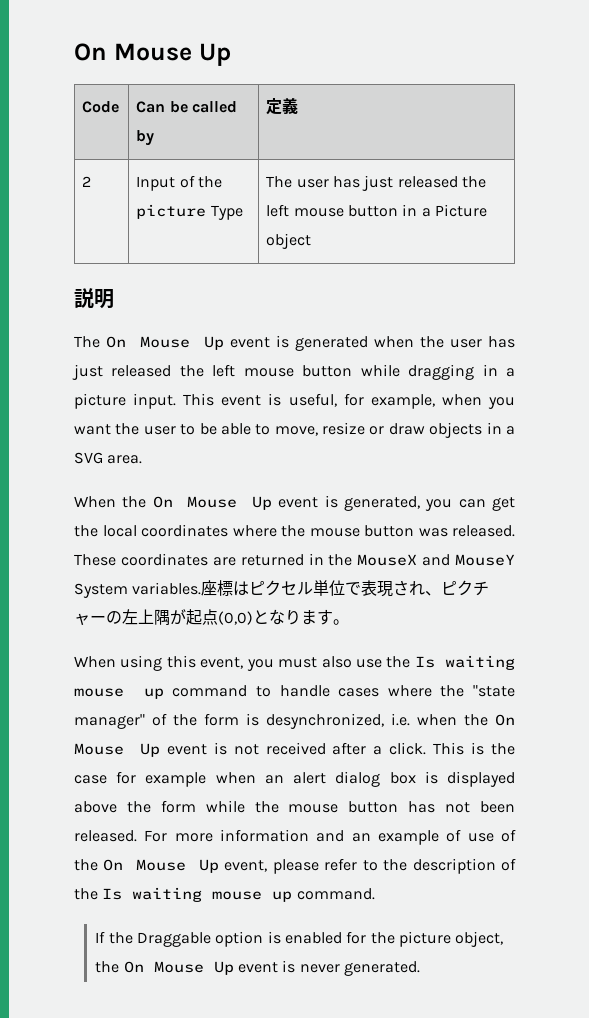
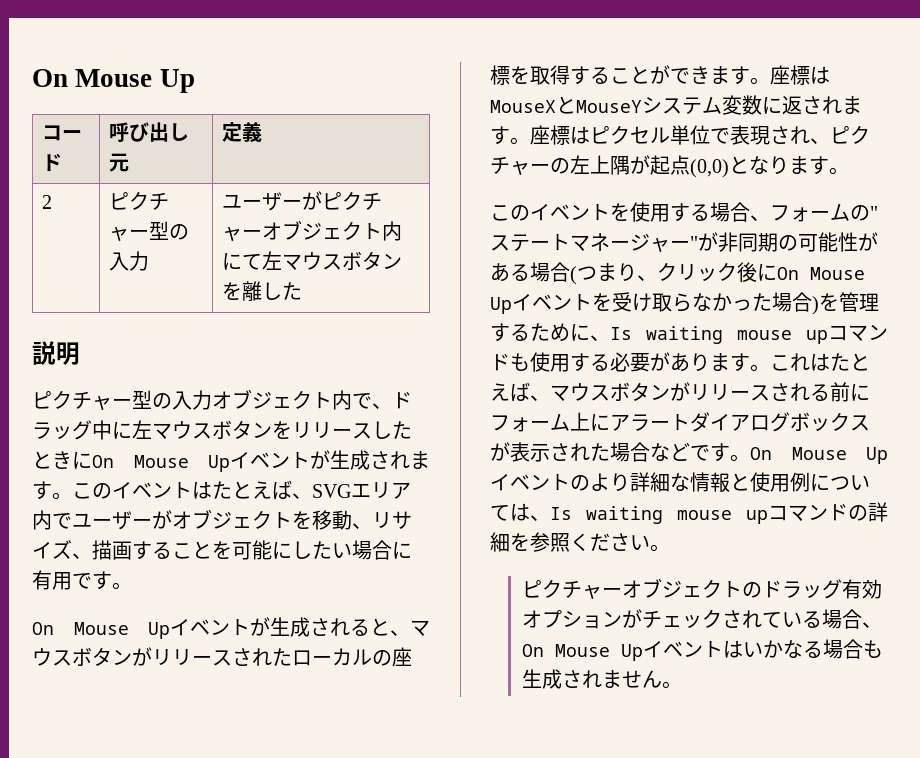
[82,101,120,113] [136,101,237,113] [136,130,155,146] [266,97,299,115] [82,176,92,187] [136,175,222,191] [136,204,243,220] [266,175,486,191] [266,204,487,217] [266,233,312,249] [74,288,114,309] [74,335,515,351] [72,364,516,380] [74,393,515,409] [74,422,515,438] [74,452,143,464] [74,495,515,511] [74,524,515,537] [74,553,515,566] [74,582,202,598] Code | Can be called by | 定義 // 2 | Input of the picture Type | The user has just released the left mouse button in a Picture object // 説明 // The On Mouse Up event is generated when the user has just released the left mouse button while dragging in a picture input. This event is useful, for example, when you want the user to be able to move, resize or draw objects in a SVG area. // When the On Mouse Up event is generated, you can get the local coordinates where the mouse button was released. These coordinates are returned in the MouseX and MouseY System variables. -> [41,125,82,141] [41,153,62,171] [108,122,189,142] [108,153,129,172] [221,122,262,142] [41,195,52,209] [108,191,169,210] [108,221,189,241] [108,251,149,271] [221,191,382,211] [221,220,402,241] [221,251,402,270] [221,281,302,301] [32,341,80,365] [32,389,412,410] [32,420,412,440] [32,450,430,472] [32,480,411,500] [32,509,412,530] [32,540,412,560] [32,570,132,590] [32,617,430,639] [32,647,412,667] [490,65,830,85] [490,95,862,115] [490,126,530,145] コード | 呼び出し元 | 定義 // 2 | ピクチャー型の入力 | ユーザーがピクチャーオブジェクト内にて左マウスボタンを離した // 説明 // ピクチャー型の入力オブジェクト内で、ドラッグ中に左マウスボタンをリリースしたときにOn Mouse Upイベントが生成されます。このイベントはたとえば、SVGエリア内でユーザーがオブジェクトを移動、リサイズ、描画することを可能にしたい場合に有用です。 // On Mouse Upイベントが生成されると、マウスボタンがリリースされたローカルの座標を取得することができます。座標はMouseXとMouseYシステム変数に返されます。
[74,655,515,671] [74,685,515,699] [74,713,515,729] [74,742,515,757] [74,771,515,787] [74,800,516,813] [74,829,516,845] [74,858,516,874] [74,887,375,902] [95,931,504,947] [95,960,421,976] When using this event, you must also use the Is waiting mouse up command to handle cases where the "state manager" of the form is desynchronized, i.e. when the On Mouse Up event is not received after a click. This is the case for example when an alert dialog box is displayed above the form while the mouse button has not been released. For more information and an example of use of the On Mouse Up event, please refer to the description of the Is waiting mouse up command. // If the Draggable option is enabled for the picture object, the On Mouse Up event is never generated. -> [490,202,878,222] [490,232,878,252] [490,262,865,285] [490,292,879,315] [490,323,888,344] [490,352,870,372] [490,382,870,402] [490,412,870,432] [490,442,888,464] [490,472,870,493] [490,502,888,524] [490,532,670,552] [522,578,883,599] [522,609,883,629] [522,639,884,661] [522,669,683,689] このイベントを使用する場合、フォームの"ステートマネージャー"が非同期の可能性がある場合(つまり、クリック後にOn Mouse Upイベントを受け取らなかった場合)を管理するために、Is waiting mouse upコマンドも使用する必要があります。これはたとえば、マウスボタンがリリースされる前にフォーム上にアラートダイアログボックスが表示された場合などです。On Mouse Upイベントのより詳細な情報と使用例については、Is waiting mouse upコマンドの詳細を参照ください。 // ピクチャーオブジェクトのドラッグ有効オプションがチェックされている場合、On Mouse Upイベントはいかなる場合も生成されません。

